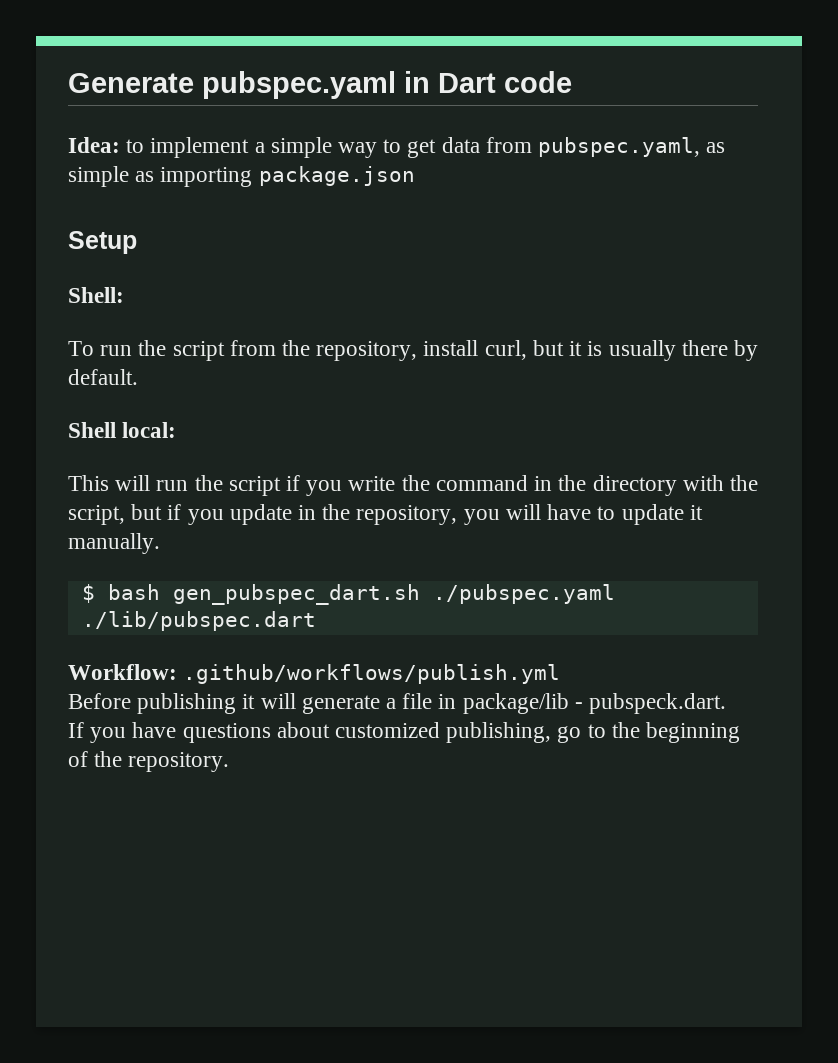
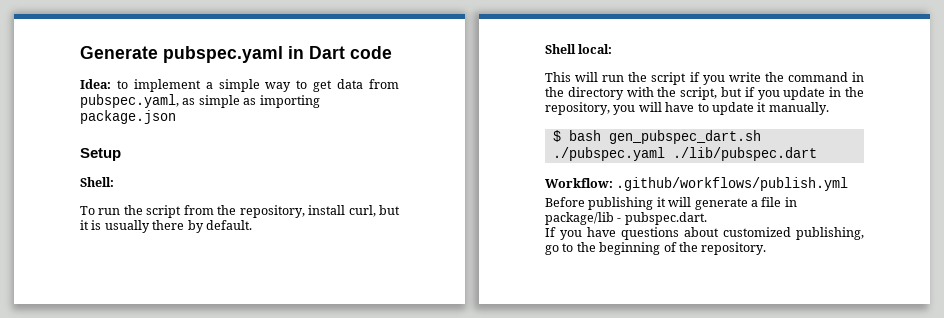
[589,693,727,714] pubspeck.dart. -> [624,212,707,225] pubspec.dart.

